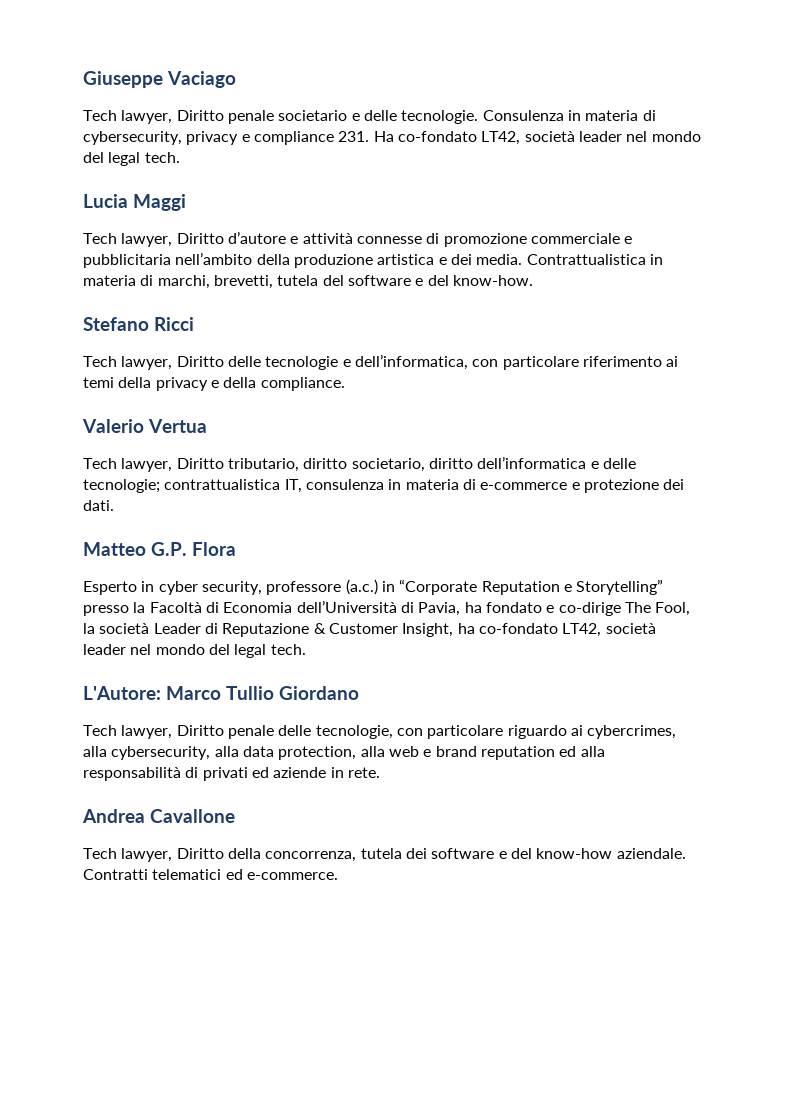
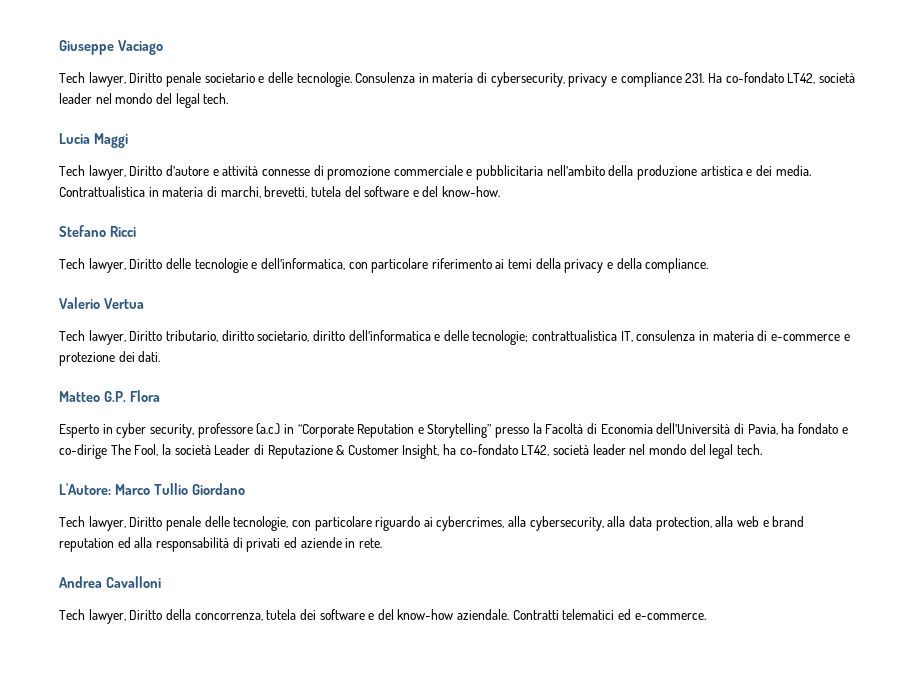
[150,809,235,823] Cavallone -> [105,576,161,588] Cavalloni

